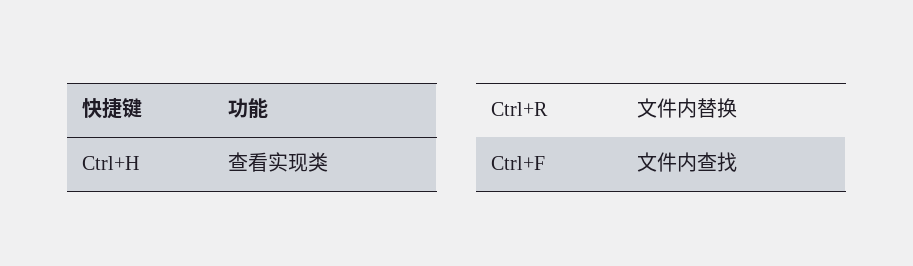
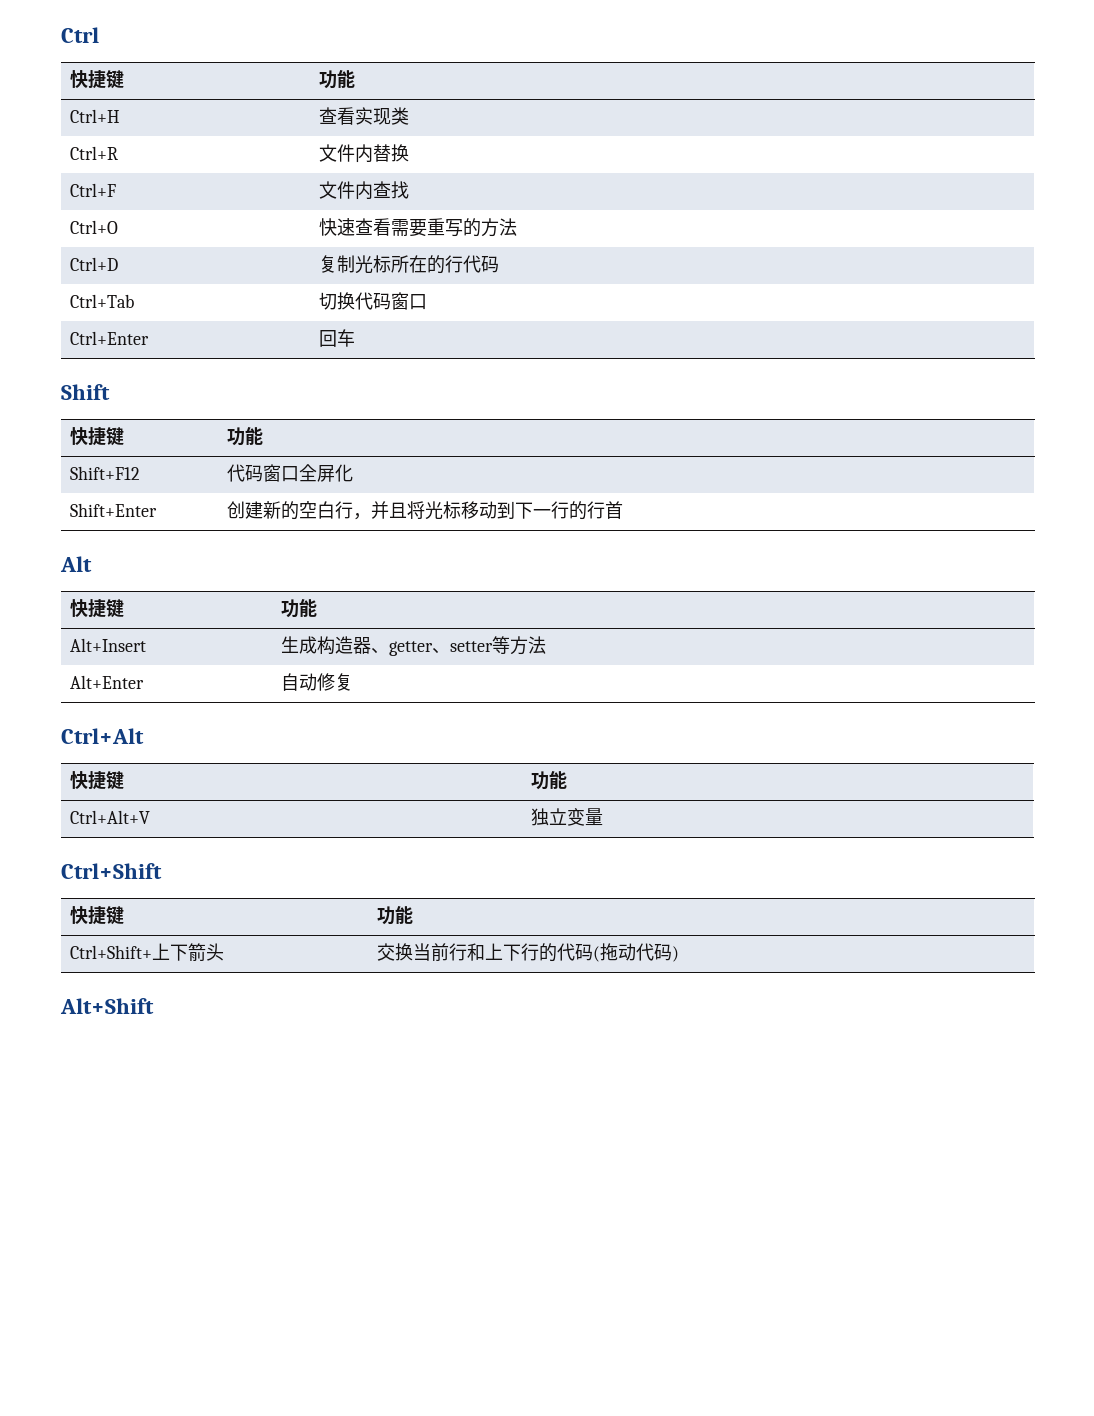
(82, 108) none -> [61,27,99,43] Ctrl //
(738, 162) none -> [69,220,118,234] [318,218,517,237] [69,257,118,271] [318,255,499,274] [69,294,134,308] [318,292,427,310] [69,331,149,345] [318,329,355,347] [61,384,110,400] [69,427,124,446] [226,427,263,446] [69,466,140,480] [226,464,353,482] [69,503,157,517] [226,501,623,520] [60,556,92,572] [69,599,124,618] [280,599,317,618] [69,638,146,652] [280,636,546,656] [69,675,144,689] [280,673,353,691] [61,728,144,744] [69,771,124,790] [530,771,567,790] [69,810,150,824] [530,808,603,826] [61,863,162,879] [69,906,124,925] [376,906,413,925] [69,943,224,961] [376,943,679,962] [60,998,154,1014] // Ctrl+O | 快速查看需要重写的方法 // Ctrl+D | 复制光标所在的行代码 // Ctrl+Tab | 切换代码窗口 // Ctrl+Enter | 回车 // Shift // 快捷键 | 功能 // Shift+F12 | 代码窗口全屏化 // Shift+Enter | 创建新的空白行，并且将光标移动到下一行的行首 // Alt // 快捷键 | 功能 // Alt+Insert | 生成构造器、getter、setter等方法 // Alt+Enter | 自动修复 // Ctrl+Alt // 快捷键 | 功能 // Ctrl+Alt+V | 独立变量 // Ctrl+Shift // 快捷键 | 功能 // Ctrl+Shift+上下箭头 | 交换当前行和上下行的代码(拖动代码) // Alt+Shift

